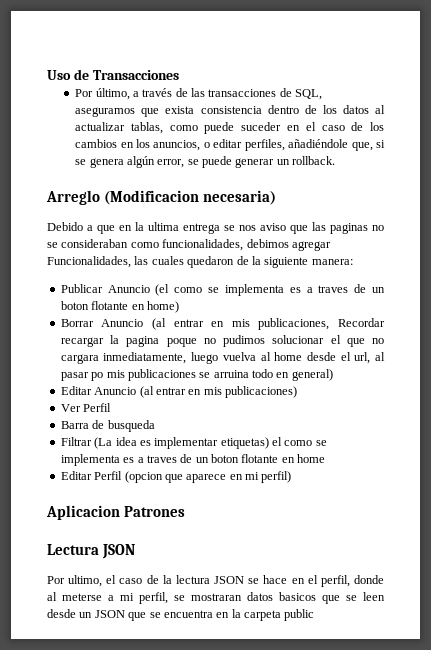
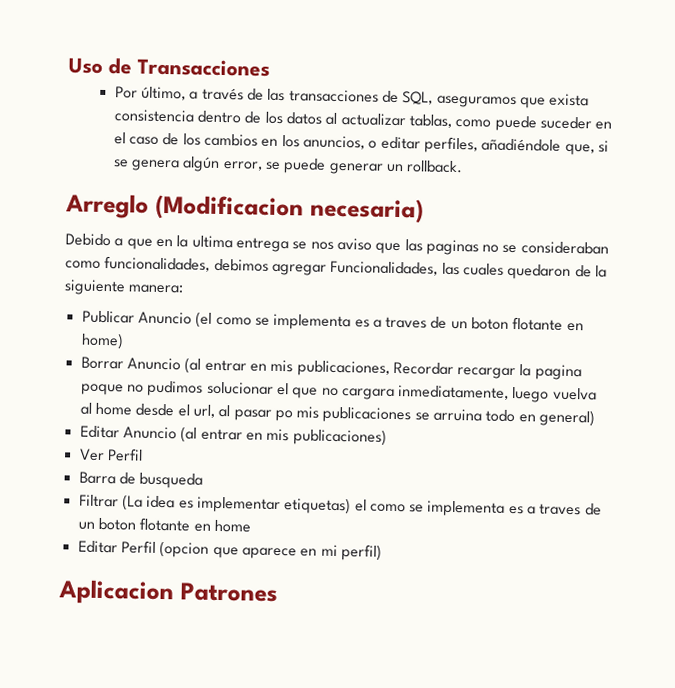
[47,544,136,559] [47,575,384,587] [47,592,385,604] [47,609,315,621] // Lectura JSON // Por ultimo, el caso de la lectura JSON se hace en el perfil, donde al meterse a mi perfil, se mostraran datos basicos que se leen desde un JSON que se encuentra en la carpeta public -> (278, 592) none

